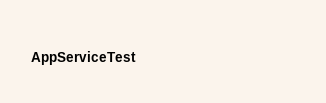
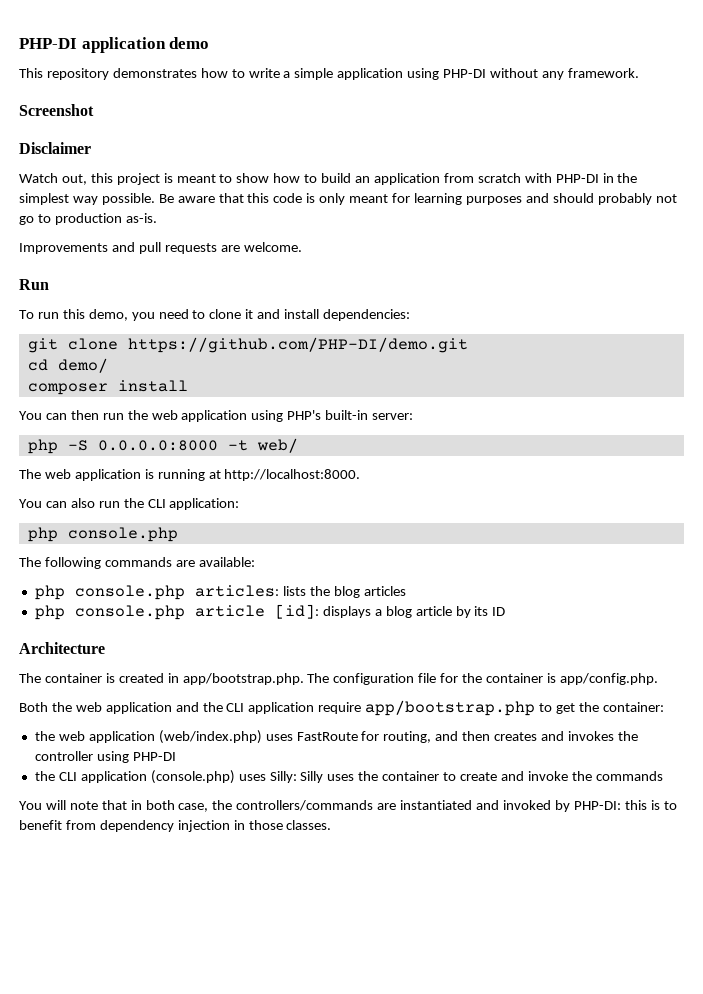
[31,51,136,65] AppServiceTest -> [19,37,210,53] [19,68,639,80] [19,104,94,116] [19,142,91,154] [19,173,638,185] [19,193,677,205] [19,213,157,225] [19,242,302,254] [19,279,49,290] [19,309,411,321] [27,337,468,353] [27,358,108,373] [27,380,188,395] [19,410,414,422] [27,438,298,454] [19,469,361,481] [19,498,240,510] [27,527,178,542] [19,557,255,569] [34,585,406,600] [34,604,506,620] [19,642,105,654] [19,673,658,685] [19,700,664,716] [34,730,638,744] [34,751,176,763] [34,770,663,784] [19,800,677,812] [19,820,332,832] PHP-DI application demo // This repository demonstrates how to write a simple application using PHP-DI without any framework. // Screenshot // Disclaimer // Watch out, this project is meant to show how to build an application from scratch with PHP-DI in the simplest way possible. Be aware that this code is only meant for learning purposes and should probably not go to production as-is. // Improvements and pull requests are welcome. // Run // To run this demo, you need to clone it and install dependencies: // git clone https://github.com/PHP-DI/demo.git // cd demo/ // composer install // You can then run the web application using PHP's built-in server: // php -S 0.0.0.0:8000 -t web/ // The web application is running at http://localhost:8000. // You can also run the CLI application: // php console.php // The following commands are available: // php console.php articles: lists the blog articles // php console.php article [id]: displays a blog article by its ID // Architecture // The container is created in app/bootstrap.php. The configuration file for the container is app/config.php. // Both the web application and the CLI application require app/bootstrap.php to get the container: // the web application (web/index.php) uses FastRoute for routing, and then creates and invokes the controller using PHP-DI // the CLI application (console.php) uses Silly: Silly uses the container to create and invoke the commands // You will note that in both case, the controllers/commands are instantiated and invoked by PHP-DI: this is to benefit from dependency injection in those classes.

